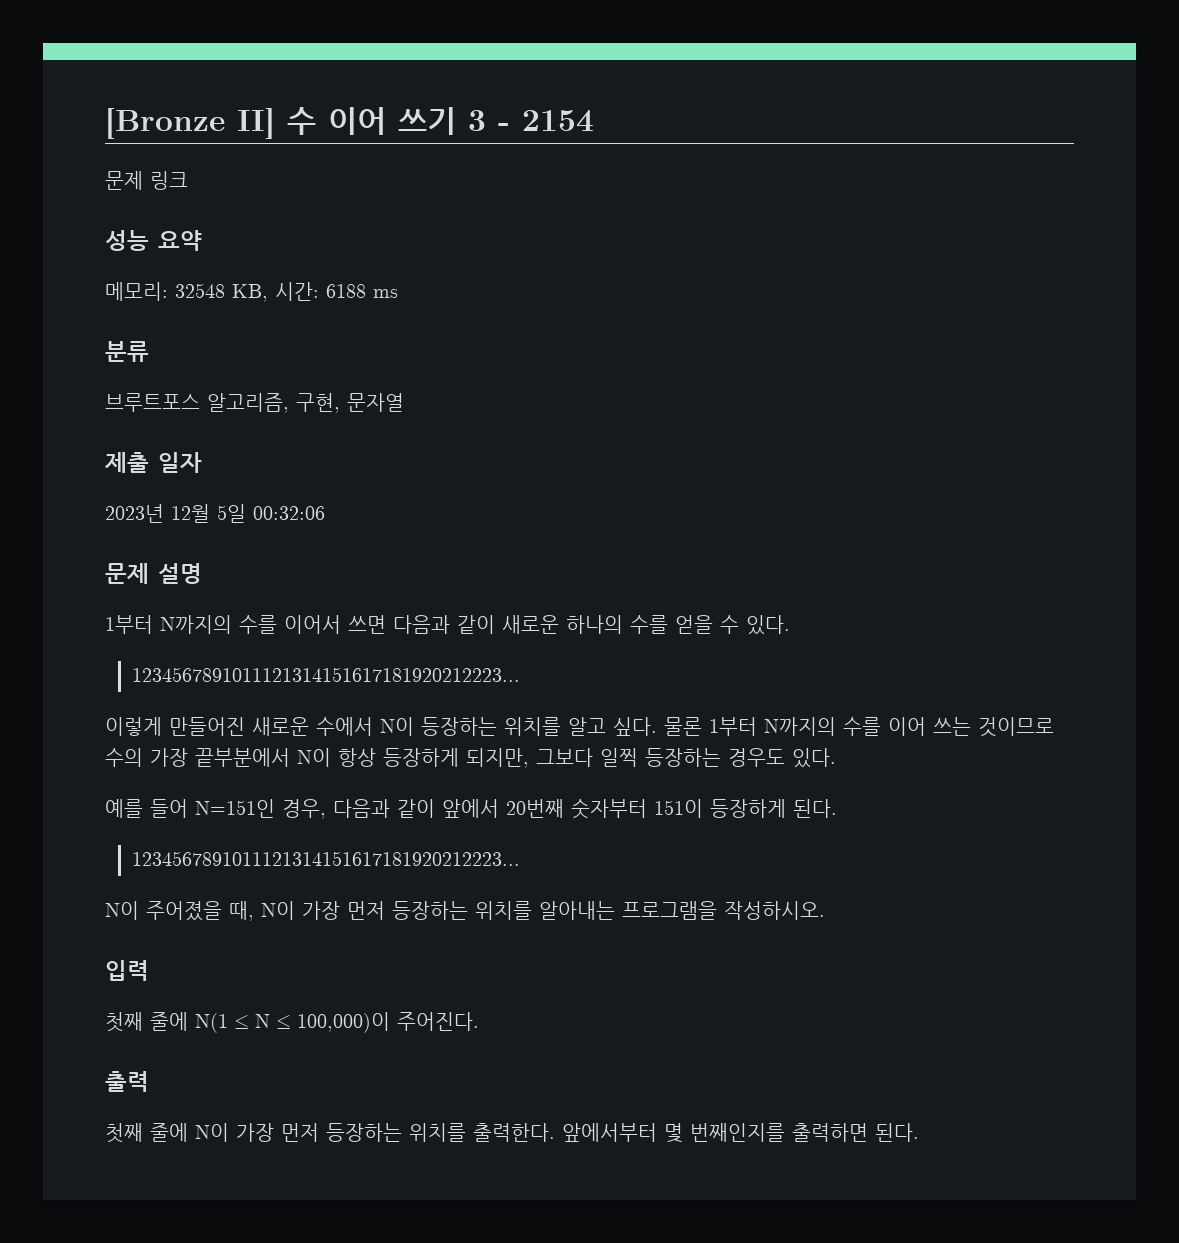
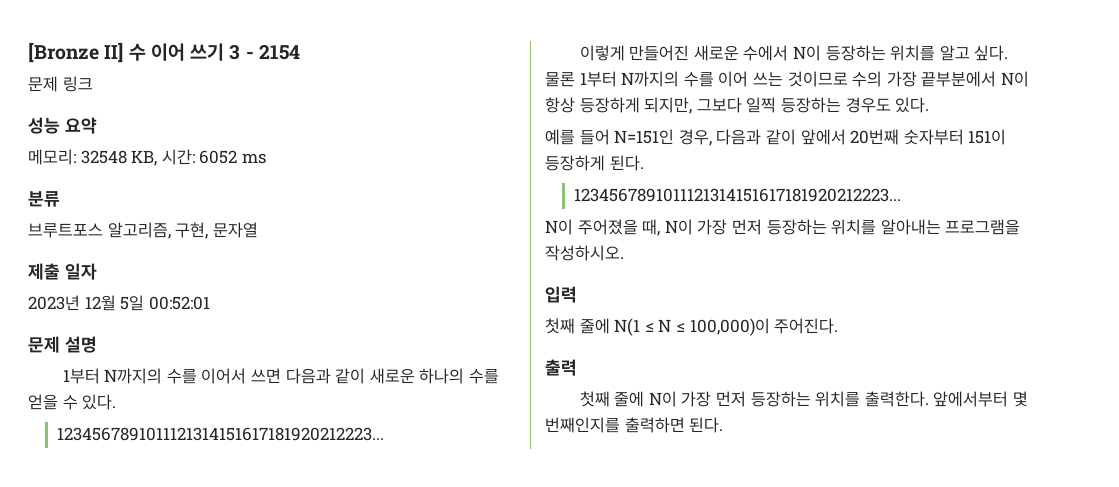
[326,284,366,298] 6188 -> [199,150,238,164] 6052
[253,506,325,520] 00:32:06 -> [148,296,210,310] 00:52:01

